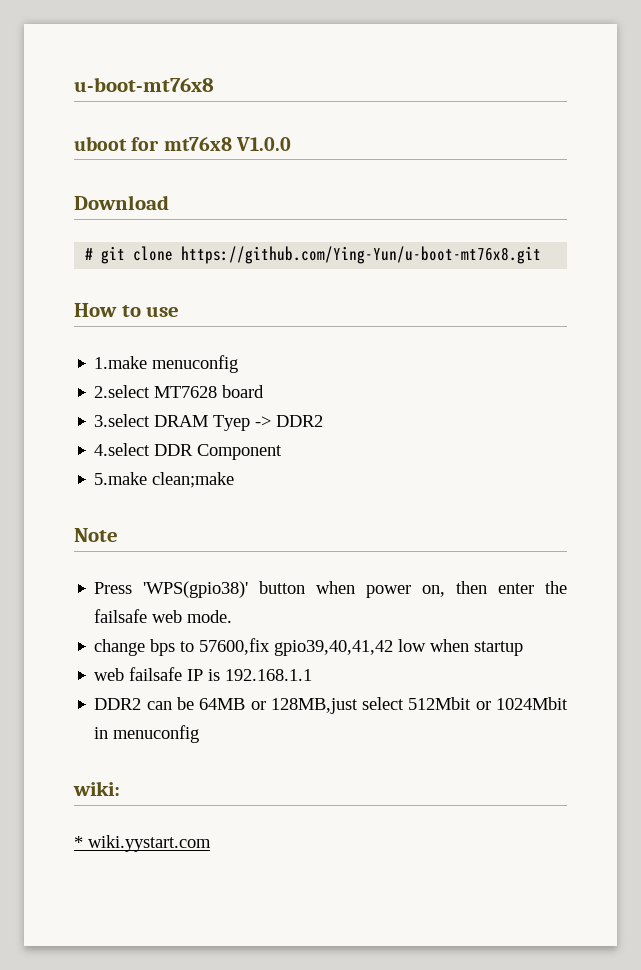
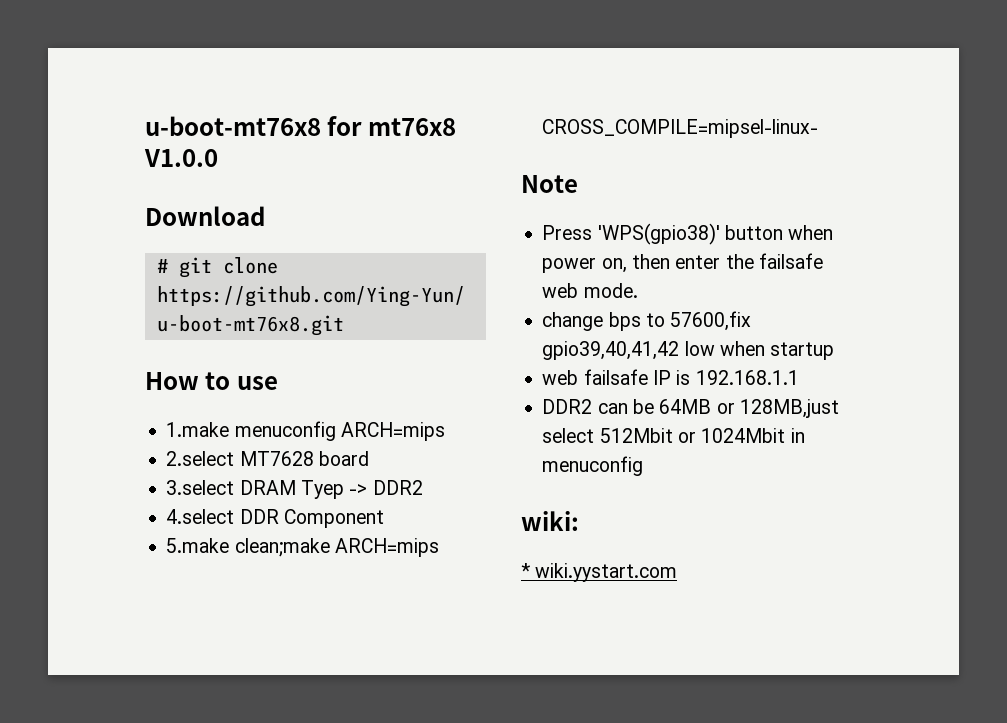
[74,136,127,151] // uboot -> (321, 126) none
(239, 364) none -> [340,422,445,441] ARCH=mips
(235, 480) none -> [334,538,439,557] [542,119,819,138] ARCH=mips CROSS_COMPILE=mipsel-linux-

